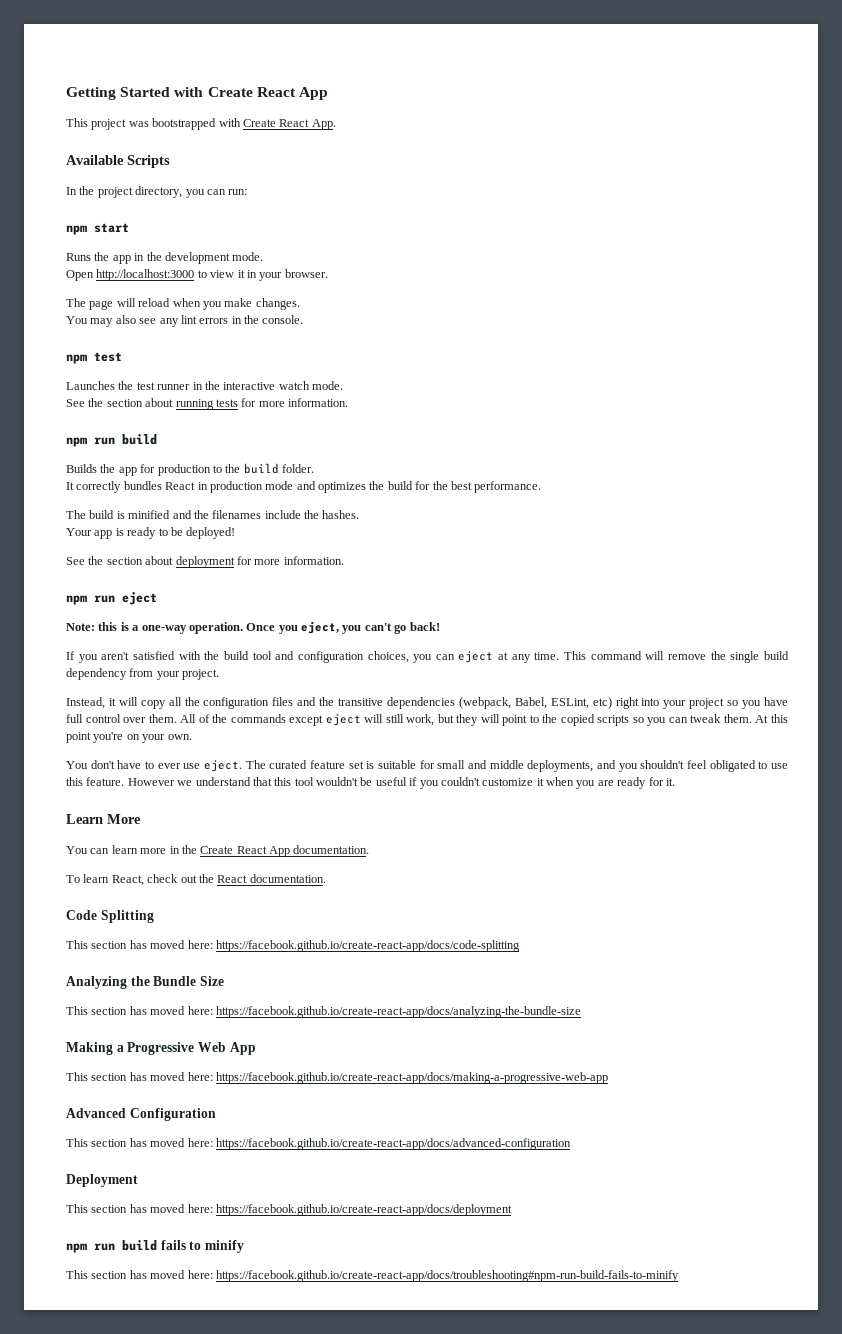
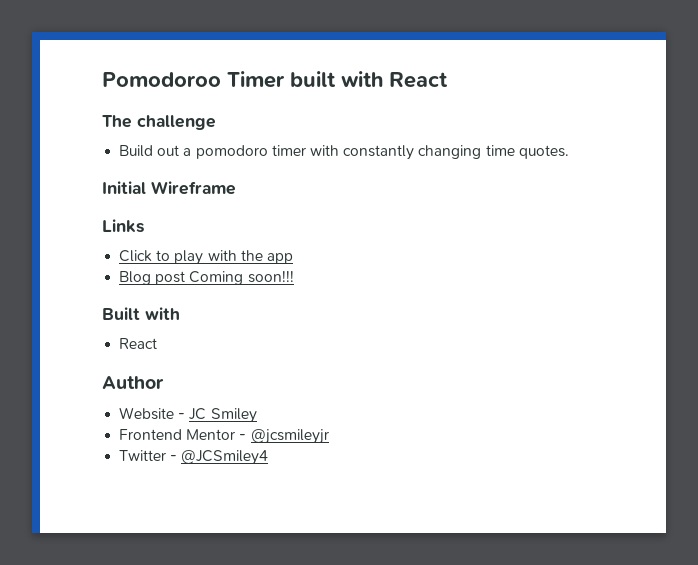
[66,87,328,100] [66,118,336,130] [66,155,170,168] [66,186,248,198] [66,223,129,235] [66,252,264,264] [66,269,328,281] [66,298,300,310] [66,315,304,327] [66,352,122,364] [66,381,343,390] [66,398,348,410] [66,434,157,447] [66,463,314,476] [66,481,542,493] [66,510,360,519] [66,527,236,539] [66,556,344,568] [66,592,157,605] [66,621,440,634] [66,651,790,663] [66,668,220,680] [66,697,788,709] [66,714,788,726] [66,732,192,743] [66,760,788,772] [66,777,675,789] [66,814,141,824] [66,845,370,857] [66,874,326,886] [66,910,154,923] [66,940,520,952] [66,976,224,989] [66,1006,581,1018] [66,1042,256,1055] [66,1072,608,1084] [66,1108,216,1121] [66,1138,571,1150] [66,1174,138,1187] [66,1204,512,1216] [66,1240,244,1253] [66,1270,679,1282] Getting Started with Create React App // This project was bootstrapped with Create React App. // Available Scripts // In the project directory, you can run: // npm start // Runs the app in the development mode. // Open http://localhost:3000 to view it in your browser. // The page will reload when you make changes. // You may also see any lint errors in the console. // npm test // Launches the test runner in the interactive watch mode. // See the section about running tests for more information. // npm run build // Builds the app for production to the build folder. // It correctly bundles React in production mode and optimizes the build for the best performance. // The build is minified and the filenames include the hashes. // Your app is ready to be deployed! // See the section about deployment for more information. // npm run eject // Note: this is a one-way operation. Once you eject, you can't go back! // If you aren't satisfied with the build tool and configuration choices, you can eject at any time. This command will remove the single build dependency from your project. // Instead, it will copy all the configuration files and the transitive dependencies (webpack, Babel, ESLint, etc) right into your project so you have full control over them. All of the commands except eject will still work, but they will point to the copied scripts so you can tweak them. At this point you're on your own. // You don't have to ever use eject. The curated feature set is suitable for small and middle deployments, and you shouldn't feel obligated to use this feature. However we understand that this tool wouldn't be useful if you couldn't customize it when you are ready for it. // Learn More // You can learn more in the Create React App documentation. // To learn React, check out the React documentation. // Code Splitting // This section has moved here: https://facebook.github.io/create-react-app/docs/code-splitting // Analyzing the Bundle Size // This section has moved here: https://facebook.github.io/create-react-app/docs/analyzing-the-bundle-size // Making a Progressive Web App // This section has moved here: https://facebook.github.io/create-react-app/docs/making-a-progressive-web-app // Advanced Configuration // This section has moved here: https://facebook.github.io/create-react-app/docs/advanced-configuration // Deployment // This section has moved here: https://facebook.github.io/create-react-app/docs/deployment // npm run build fails to minify // This section has moved here: https://facebook.github.io/create-react-app/docs/troubleshooting#npm-run-build-fails-to-minify -> [102,71,448,88] [102,115,216,130] [119,145,569,160] [102,181,236,195] [102,219,144,233] [119,250,293,265] [119,270,294,285] [102,307,180,320] [119,338,158,349] [102,376,164,389] [119,407,257,423] [119,429,329,444] [119,450,269,465] Pomodoroo Timer built with React // The challenge // Build out a pomodoro timer with constantly changing time quotes. // Initial Wireframe // Links // Click to play with the app // Blog post Coming soon!!! // Built with // React // Author // Website - JC Smiley // Frontend Mentor - @jcsmileyjr // Twitter - @JCSmiley4

